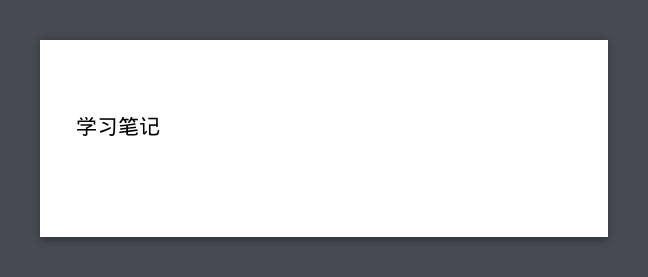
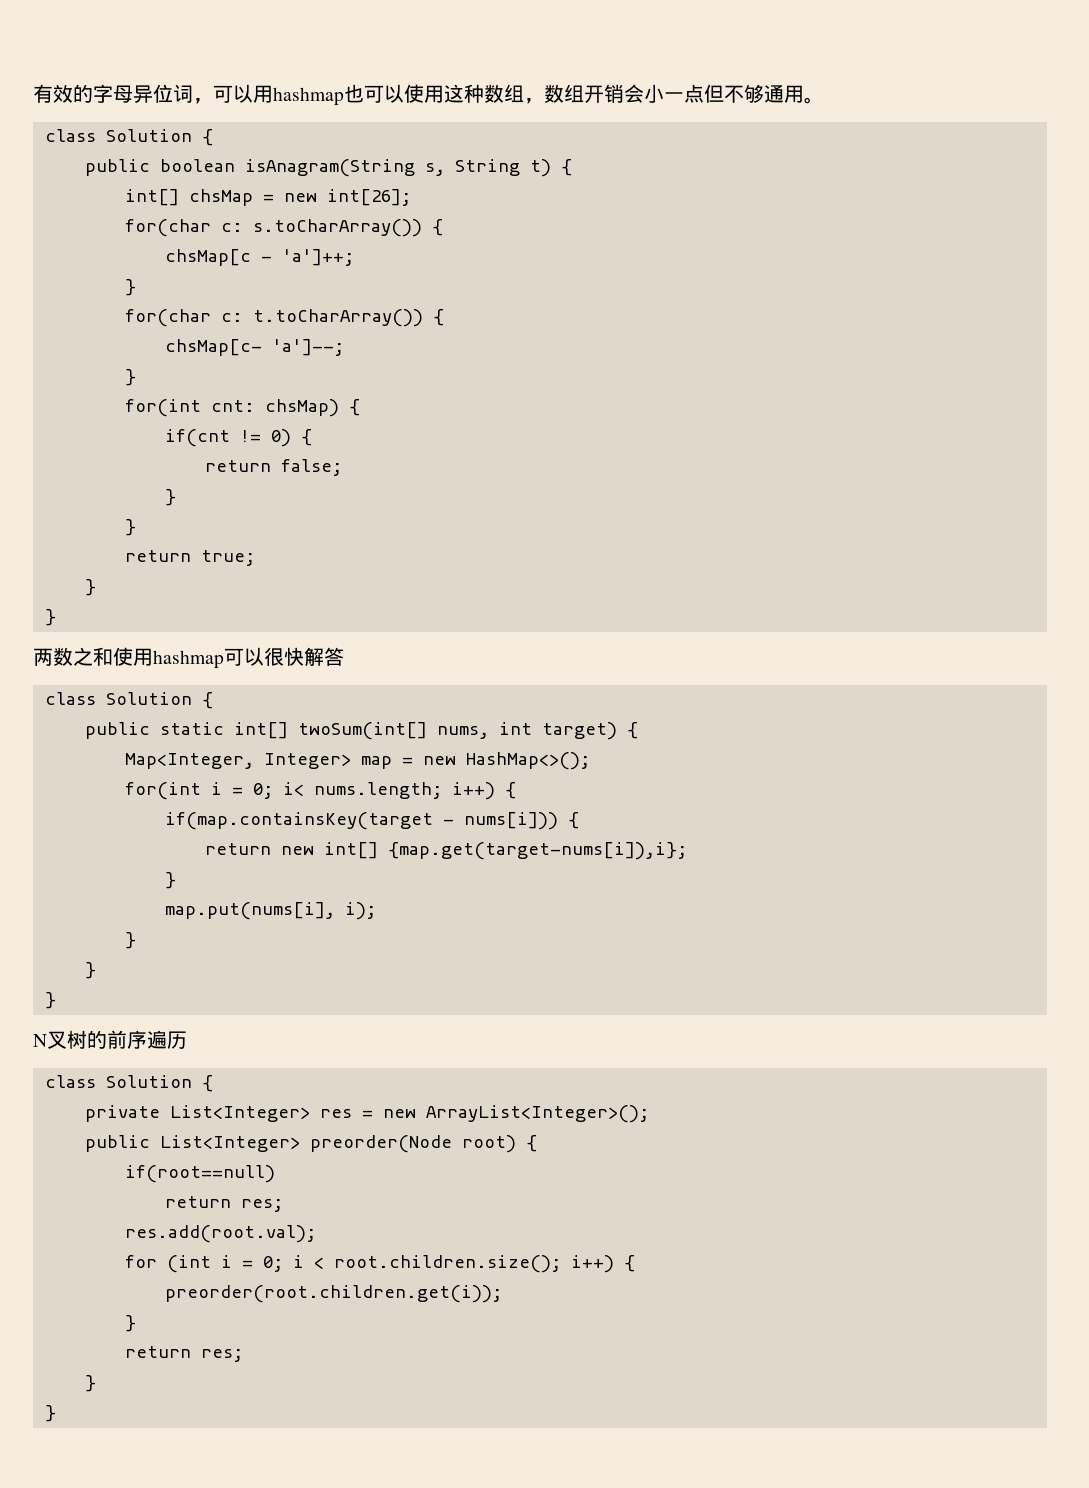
[76,116,160,136] 学习笔记 -> [33,84,824,106] [44,129,213,146] [84,159,572,177] [124,189,411,206] [124,219,443,237] [164,249,354,266] [124,279,136,296] [124,309,444,327] [164,339,344,356] [124,369,136,386] [124,399,360,417] [164,429,312,447] [204,459,342,476] [164,489,176,506] [124,519,136,536] [124,550,255,566] [84,579,96,596] [44,609,56,626] [33,647,344,669] [44,692,213,709] [84,722,638,740] [124,752,590,770] [124,782,516,800] [164,812,579,830] [204,842,687,860] [164,872,176,889] [164,902,376,920] [124,932,136,949] [84,962,96,979] [44,992,56,1009] [33,1030,187,1049] [44,1075,213,1092] [84,1105,649,1123] [84,1135,537,1153] [124,1165,275,1183] [164,1196,283,1212] [124,1225,316,1243] [124,1255,635,1273] [164,1285,502,1303] [124,1315,136,1332] [124,1346,243,1362] [84,1375,96,1392] [44,1405,56,1422] 有效的字母异位词，可以用hashmap也可以使用这种数组，数组开销会小一点但不够通用。 // class Solution { // public boolean isAnagram(String s, String t) { // int[] chsMap = new int[26]; // for(char c: s.toCharArray()) { // chsMap[c - 'a']++; // } // for(char c: t.toCharArray()) { // chsMap[c- 'a']--; // } // for(int cnt: chsMap) { // if(cnt != 0) { // return false; // } // } // return true; // } // } // 两数之和使用hashmap可以很快解答 // class Solution { // public static int[] twoSum(int[] nums, int target) { // Map<Integer, Integer> map = new HashMap<>(); // for(int i = 0; i< nums.length; i++) { // if(map.containsKey(target - nums[i])) { // return new int[] {map.get(target-nums[i]),i}; // } // map.put(nums[i], i); // } // } // } // N叉树的前序遍历 // class Solution { // private List<Integer> res = new ArrayList<Integer>(); // public List<Integer> preorder(Node root) { // if(root==null) // return res; // res.add(root.val); // for (int i = 0; i < root.children.size(); i++) { // preorder(root.children.get(i)); // } // return res; // } // }

